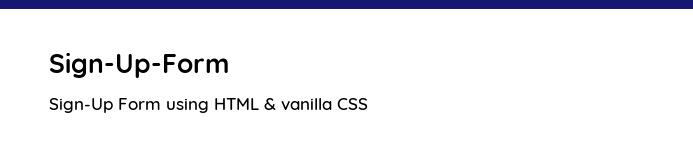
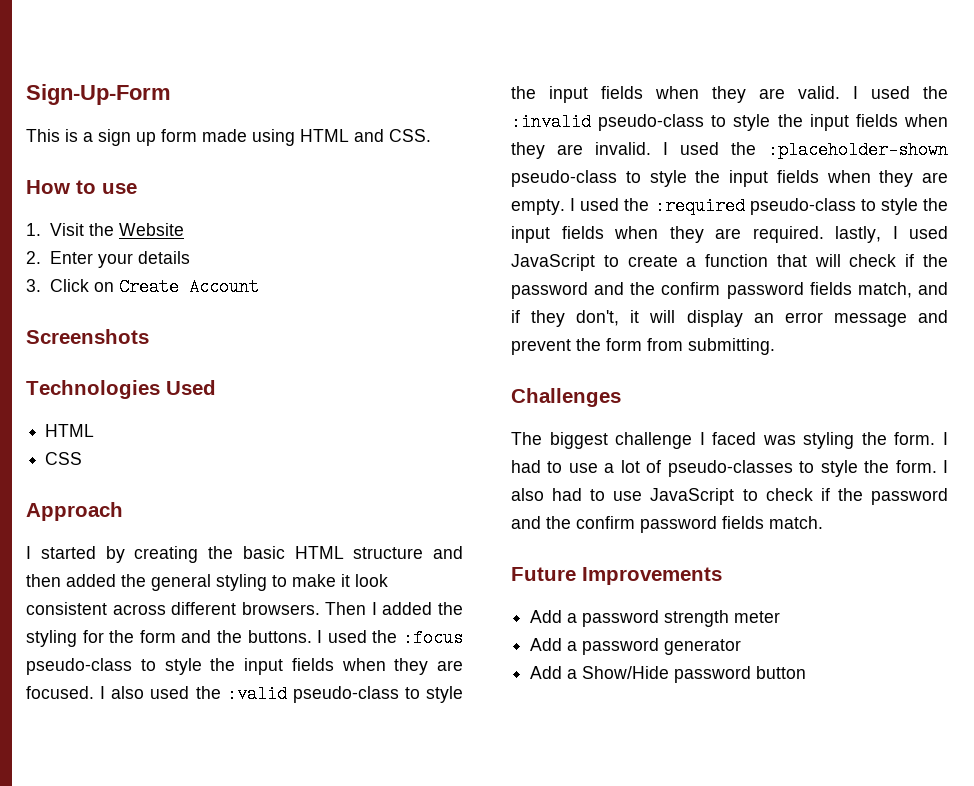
[49,98,368,113] Sign-Up Form using HTML & vanilla CSS -> [26,129,431,146] [26,180,137,194] [26,223,184,236] [26,251,190,268] [26,278,259,296] [26,329,149,344] [26,380,216,399] [45,424,95,437] [45,452,83,465] [26,502,123,521] [26,546,463,563] [26,574,388,591] [26,602,463,615] [26,629,464,647] [26,658,463,675] [26,685,463,703] [511,86,948,103] [511,113,949,131] [511,141,948,159] [511,170,948,187] [511,197,948,215] [511,226,948,243] [511,254,948,271] [511,282,948,299] [511,310,948,327] [511,338,775,355] [511,388,621,407] [511,432,948,449] [511,460,948,477] [511,488,948,505] [511,516,823,533] [511,567,722,585] [530,610,781,627] [530,638,742,655] [530,666,807,683] This is a sign up form made using HTML and CSS. // How to use // 1. Visit the Website // 2. Enter your details // 3. Click on Create Account // Screenshots // Technologies Used // HTML // CSS // Approach // I started by creating the basic HTML structure and then added the general styling to make it look consistent across different browsers. Then I added the styling for the form and the buttons. I used the :focus pseudo-class to style the input fields when they are focused. I also used the :valid pseudo-class to style the input fields when they are valid. I used the :invalid pseudo-class to style the input fields when they are invalid. I used the :placeholder-shown pseudo-class to style the input fields when they are empty. I used the :required pseudo-class to style the input fields when they are required. lastly, I used JavaScript to create a function that will check if the password and the confirm password fields match, and if they don't, it will display an error message and prevent the form from submitting. // Challenges // The biggest challenge I faced was styling the form. I had to use a lot of pseudo-classes to style the form. I also had to use JavaScript to check if the password and the confirm password fields match. // Future Improvements // Add a password strength meter // Add a password generator // Add a Show/Hide password button

